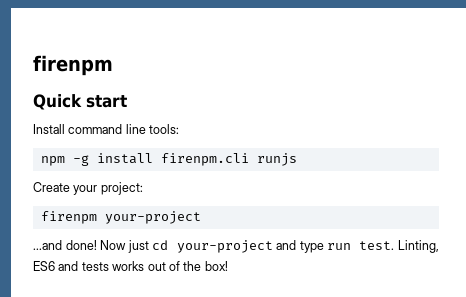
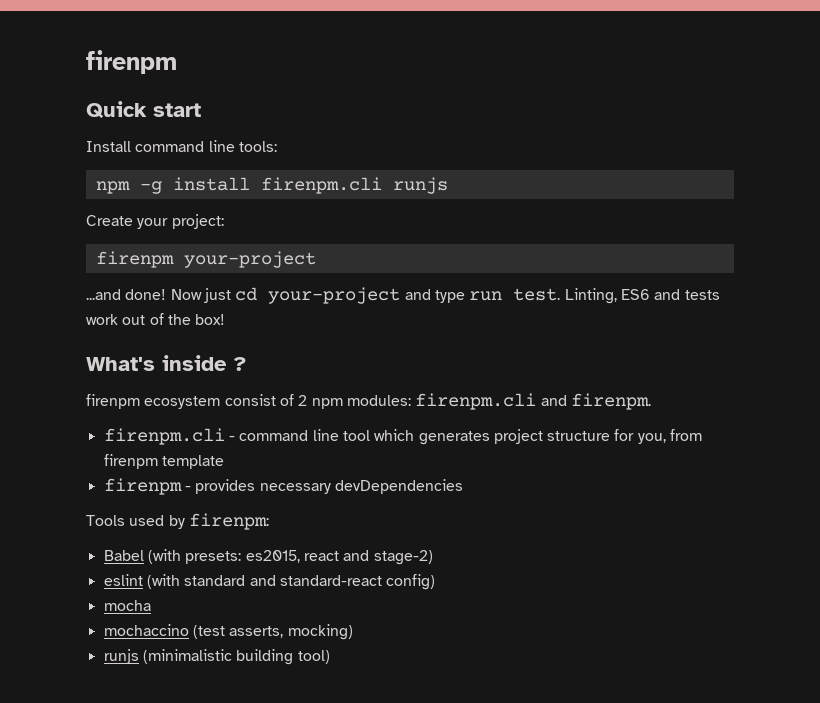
[112,261,145,271] works -> [86,314,118,325] work
(228, 266) none -> [86,355,247,371] [86,393,651,410] [103,428,703,445] [103,454,224,469] [103,478,463,495] [86,513,269,530] [103,549,433,565] [103,574,436,590] [103,600,151,611] [103,624,353,640] [103,649,330,665] // What's inside ? // firenpm ecosystem consist of 2 npm modules: firenpm.cli and firenpm. // firenpm.cli - command line tool which generates project structure for you, from firenpm template // firenpm - provides necessary devDependencies // Tools used by firenpm: // Babel (with presets: es2015, react and stage-2) // eslint (with standard and standard-react config) // mocha // mochaccino (test asserts, mocking) // runjs (minimalistic building tool)

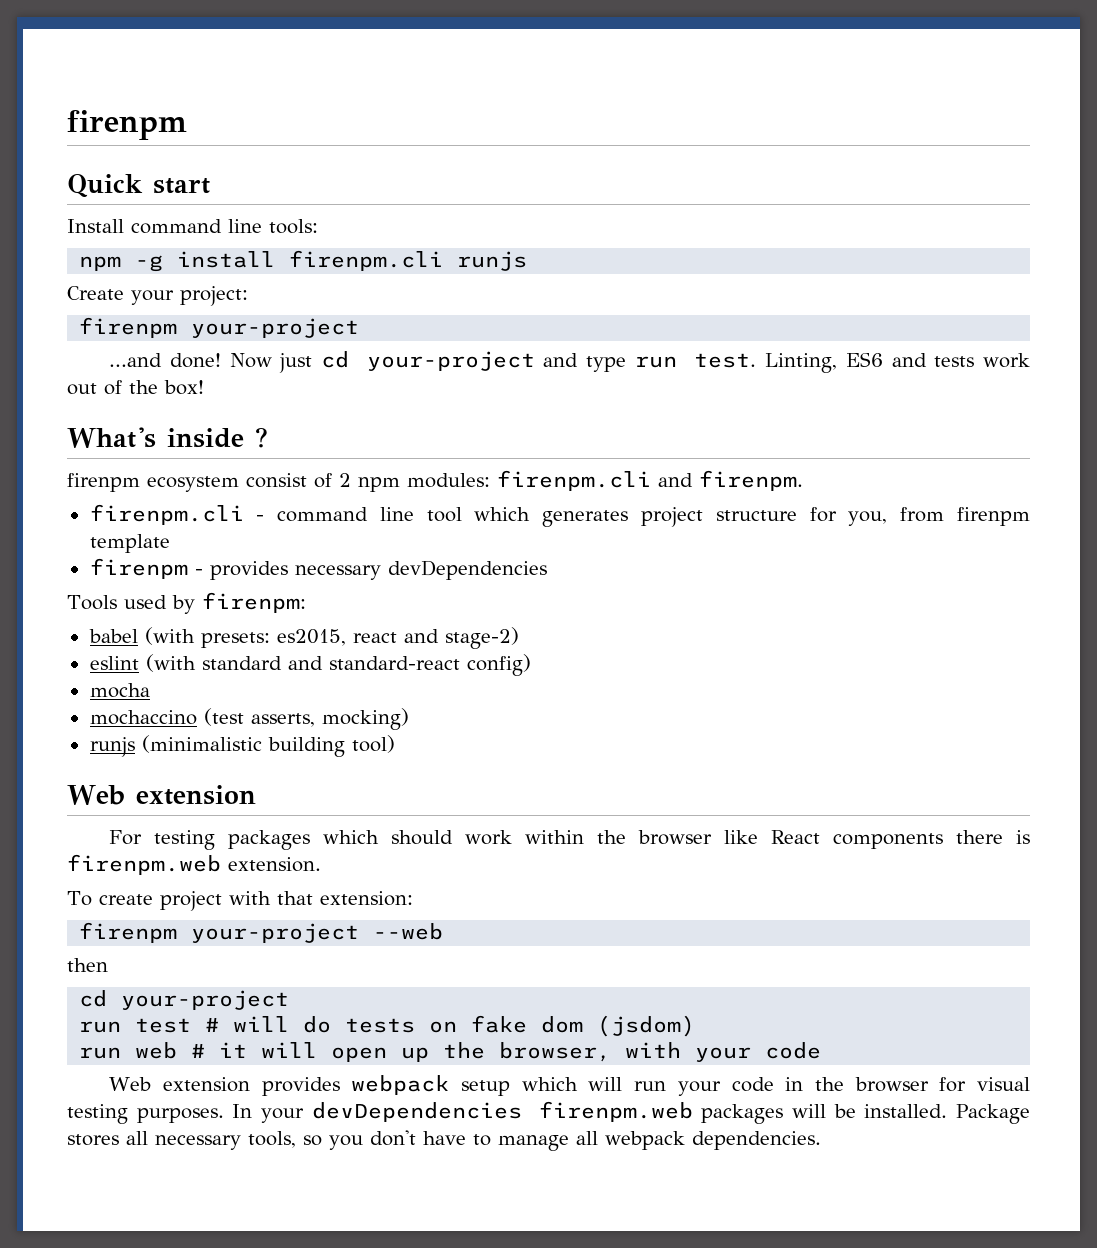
[103,550,144,561] Babel -> [88,629,138,643] babel
(330, 657) none -> [67,785,256,805] [109,830,1030,850] [67,854,321,875] [67,891,413,911] [79,922,444,943] [67,958,108,972] [79,990,290,1010] [79,1015,696,1037] [79,1042,822,1062] [109,1075,1030,1096] [67,1101,1031,1124] [67,1130,821,1151] // Web extension // For testing packages which should work within the browser like React components there is firenpm.web extension. // To create project with that extension: // firenpm your-project --web // then // cd your-project // run test # will do tests on fake dom (jsdom) // run web # it will open up the browser, with your code // Web extension provides webpack setup which will run your code in the browser for visual testing purposes. In your devDependencies firenpm.web packages will be installed. Package stores all necessary tools, so you don't have to manage all webpack dependencies.

